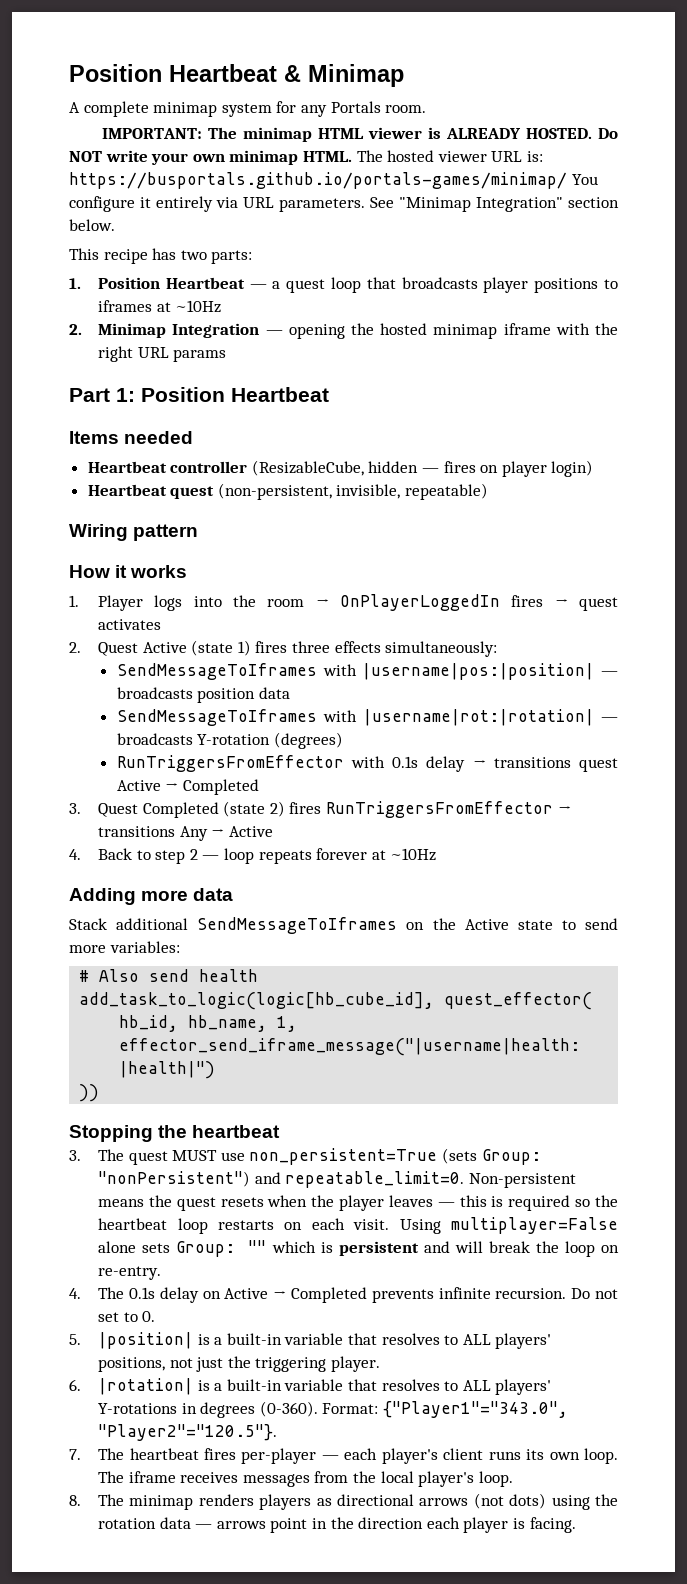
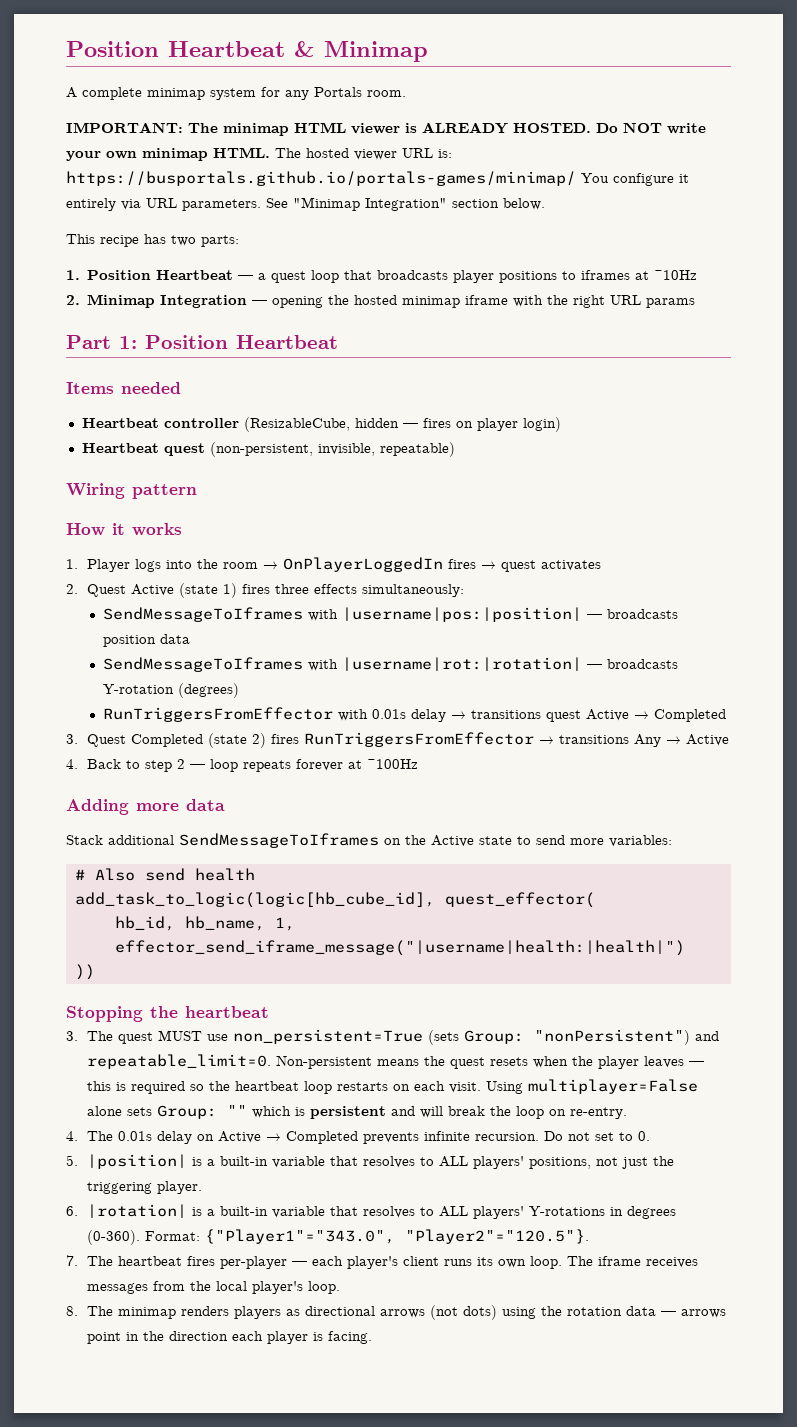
[392,756,419,768] 0.1s -> [372,709,407,719] 0.01s
[390,848,437,861] ~10Hz -> [367,759,419,769] ~100Hz
[128,1287,155,1299] 0.1s -> [118,1131,153,1141] 0.01s

